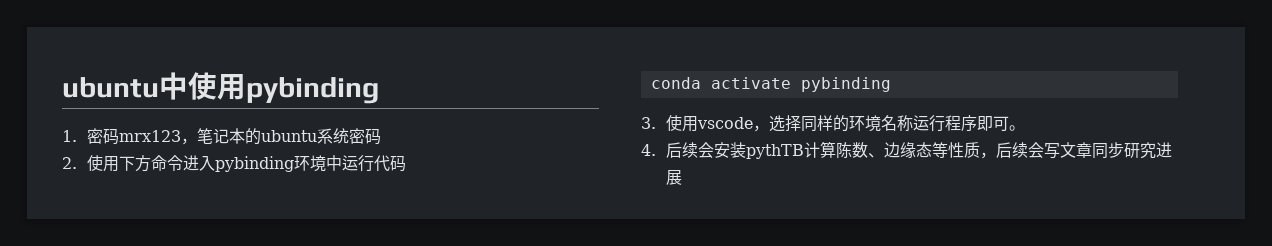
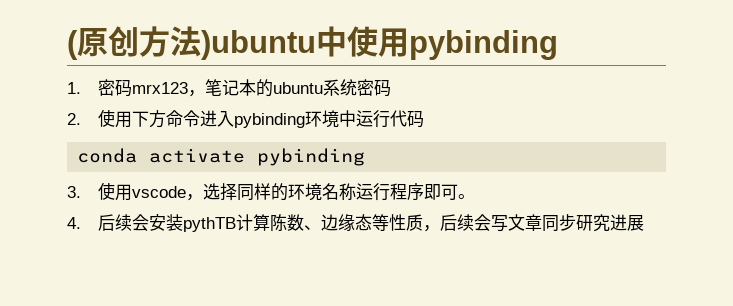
[62,77,159,98] ubuntu -> [67,26,316,60] (原创方法)ubuntu

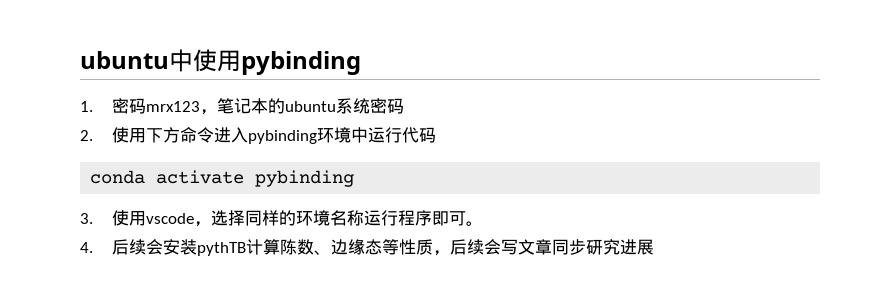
[67,26,316,60] (原创方法)ubuntu -> [80,51,169,69] ubuntu

